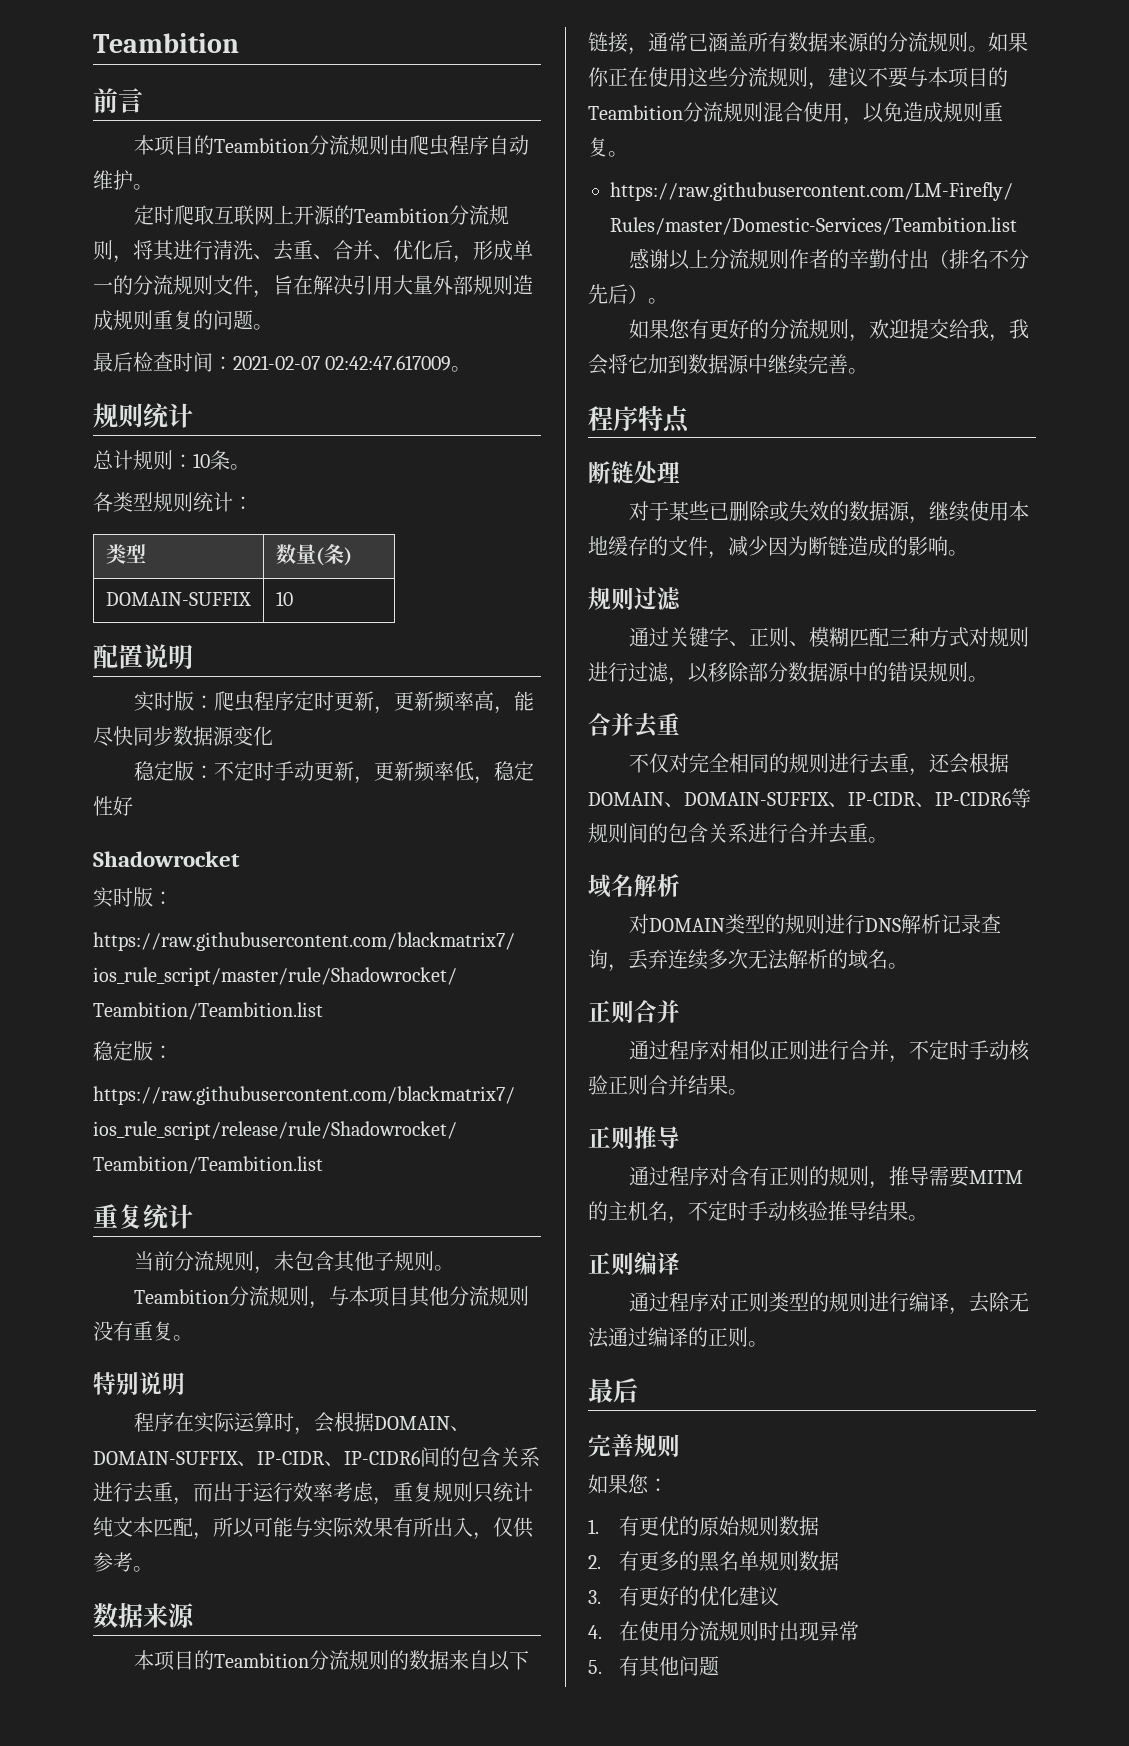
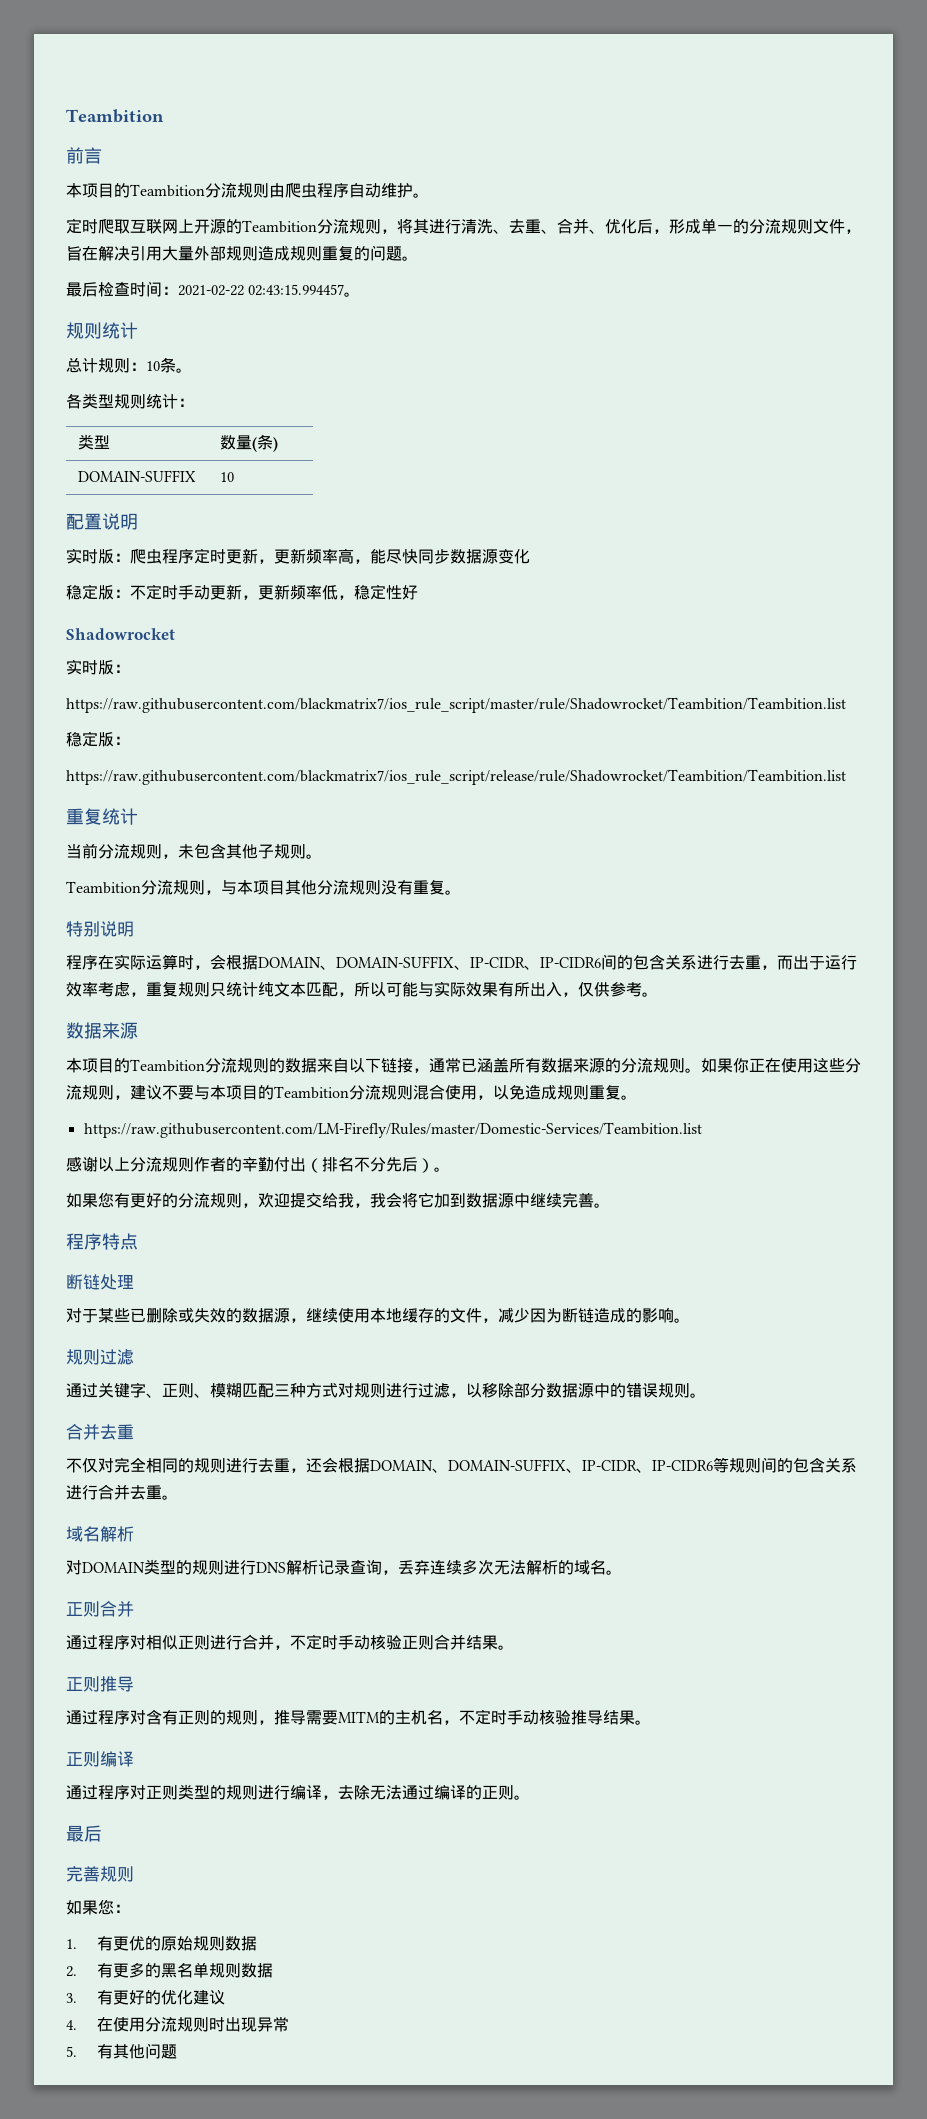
[233,355,452,371] 2021-02-07 02:42:47.617009 -> [178,284,345,296] 2021-02-22 02:43:15.994457

